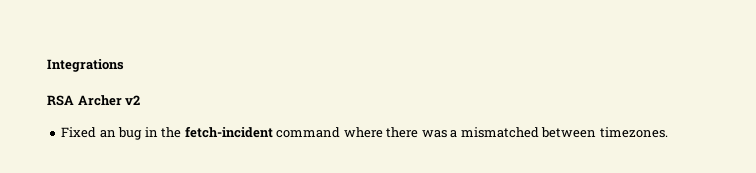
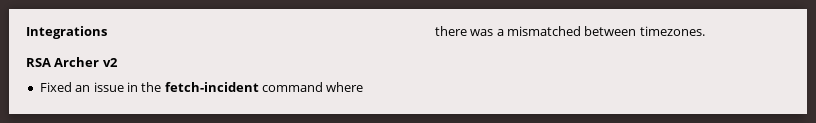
[118,127,143,140] bug -> [93,82,124,92] issue

